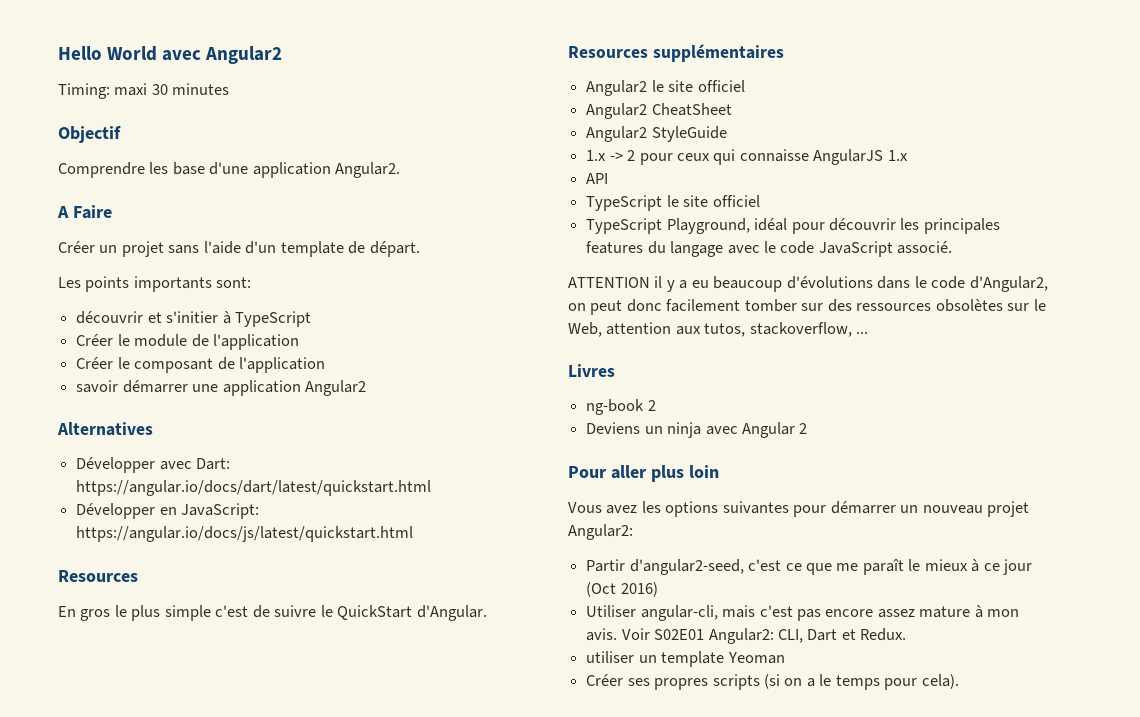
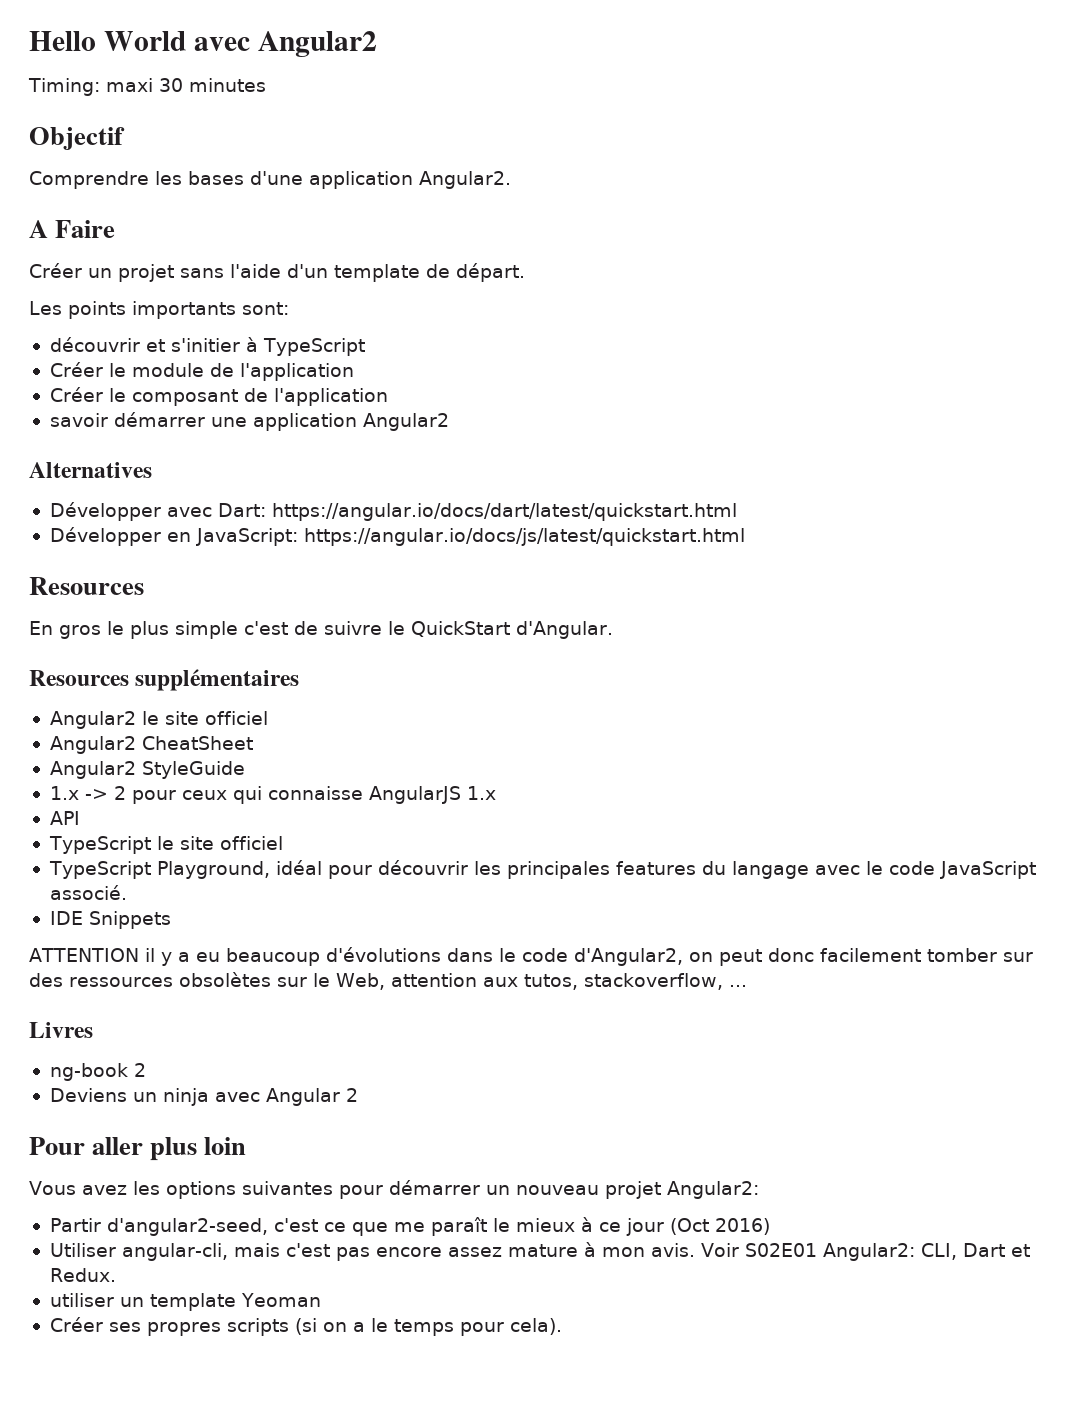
[172,162,205,175] base -> [188,171,244,185] bases
(953, 247) none -> [49,911,171,929] // IDE Snippets

